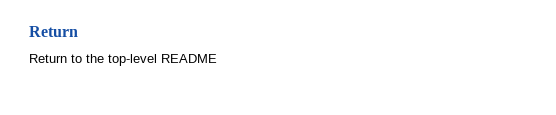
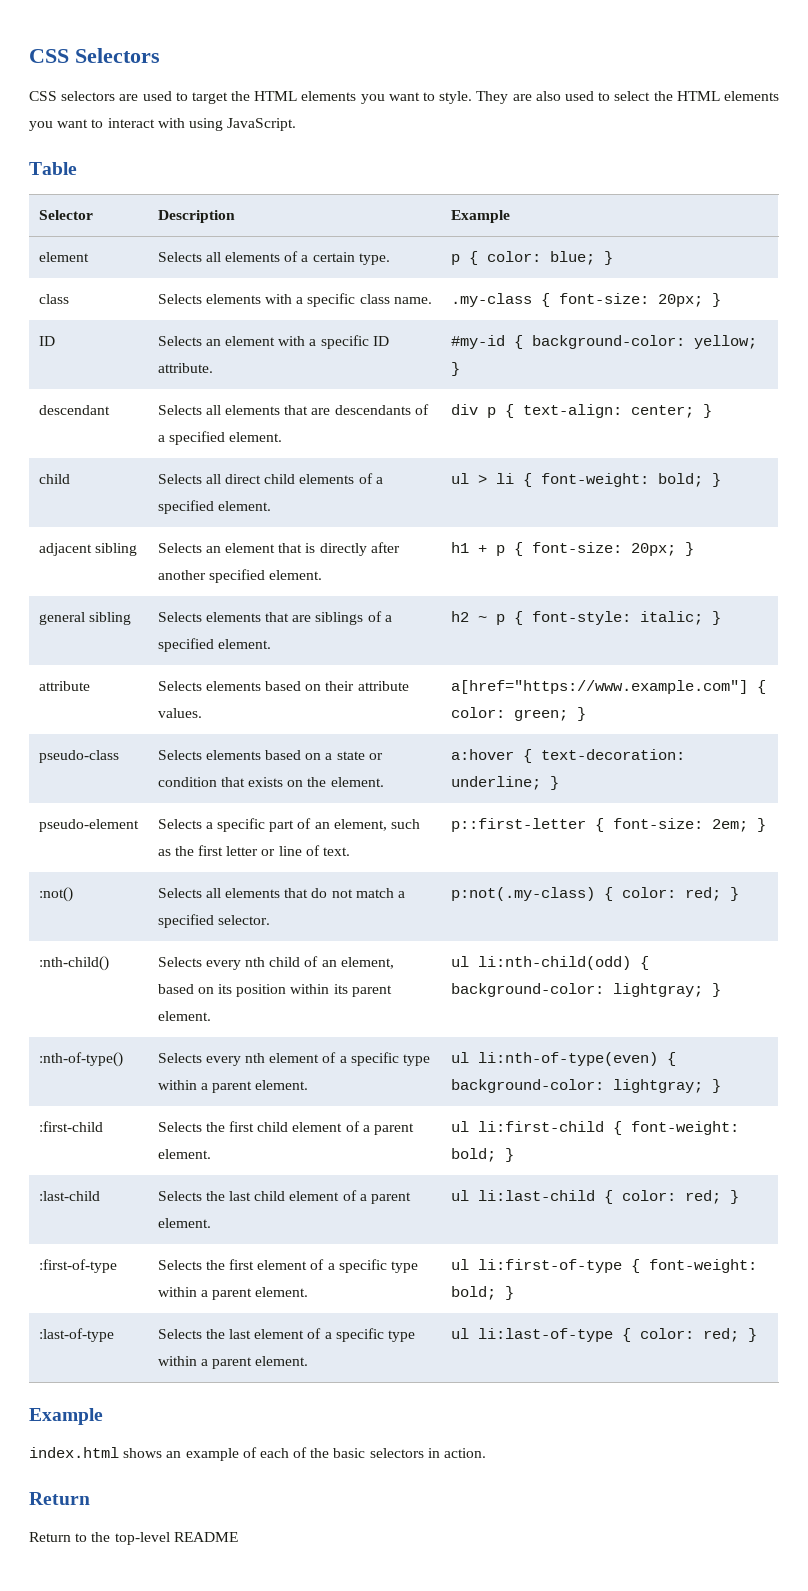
(29, 31) none -> [29,48,160,63] [29,91,779,104] [29,118,297,131] [29,162,77,175] [38,210,93,220] [157,210,235,223] [450,210,510,223] [38,252,89,262] [157,251,390,265] [450,251,613,265] [38,294,69,304] [157,293,432,307] [450,293,721,307] [38,336,55,346] [157,335,389,349] [157,363,213,373] [450,335,757,349] [450,362,460,376] [38,405,110,415] [157,404,429,415] [157,431,283,445] [450,404,712,418] [38,474,70,484] [157,473,383,484] [157,500,271,514] [450,473,721,487] [38,543,137,556] [157,542,400,556] [157,569,323,583] [450,542,694,556] [38,612,131,625] [157,611,392,625] [157,638,271,652] [450,611,721,625] [38,681,90,691] [157,681,409,691] [157,708,202,718] [450,680,766,694] [450,707,586,721] [38,750,119,763] [157,750,383,760] [157,777,384,787] [450,749,685,763] [450,776,559,790] [38,819,139,832] [157,818,421,832] [157,845,351,856] [450,818,766,832] [38,887,73,902] [157,888,406,898] [157,914,270,928] [450,887,739,901] [38,956,109,971] [157,956,394,970] [157,984,392,997] [157,1011,211,1021] [450,956,649,970] [450,983,721,997] [38,1052,123,1067] [157,1052,431,1066] [157,1080,309,1093] [450,1052,676,1066] [450,1079,721,1093] [38,1121,103,1132] [157,1121,415,1135] [157,1149,211,1159] [450,1121,739,1135] [450,1148,514,1162] [38,1191,100,1201] [157,1190,412,1204] [157,1218,211,1228] [450,1190,739,1204] [38,1259,117,1273] [157,1259,419,1273] [157,1287,309,1300] [450,1259,757,1273] [450,1286,514,1300] [38,1328,114,1342] [157,1328,416,1342] [157,1356,309,1369] [450,1328,757,1342] [29,1408,103,1425] [29,1447,487,1461] CSS Selectors // CSS selectors are used to target the HTML elements you want to style. They are also used to select the HTML elements you want to interact with using JavaScript. // Table // Selector | Description | Example // element | Selects all elements of a certain type. | p { color: blue; } // class | Selects elements with a specific class name. | .my-class { font-size: 20px; } // ID | Selects an element with a specific ID attribute. | #my-id { background-color: yellow; } // descendant | Selects all elements that are descendants of a specified element. | div p { text-align: center; } // child | Selects all direct child elements of a specified element. | ul > li { font-weight: bold; } // adjacent sibling | Selects an element that is directly after another specified element. | h1 + p { font-size: 20px; } // general sibling | Selects elements that are siblings of a specified element. | h2 ~ p { font-style: italic; } // attribute | Selects elements based on their attribute values. | a[href="https://www.example.com"] { color: green; } // pseudo-class | Selects elements based on a state or condition that exists on the element. | a:hover { text-decoration: underline; } // pseudo-element | Selects a specific part of an element, such as the first letter or line of text. | p::first-letter { font-size: 2em; } // :not() | Selects all elements that do not match a specified selector. | p:not(.my-class) { color: red; } // :nth-child() | Selects every nth child of an element, based on its position within its parent element. | ul li:nth-child(odd) { background-color: lightgray; } // :nth-of-type() | Selects every nth element of a specific type within a parent element. | ul li:nth-of-type(even) { background-color: lightgray; } // :first-child | Selects the first child element of a parent element. | ul li:first-child { font-weight: bold; } // :last-child | Selects the last child element of a parent element. | ul li:last-child { color: red; } // :first-of-type | Selects the first element of a specific type within a parent element. | ul li:first-of-type { font-weight: bold; } // :last-of-type | Selects the last element of a specific type within a parent element. | ul li:last-of-type { color: red; } // Example // index.html shows an example of each of the basic selectors in action. //

